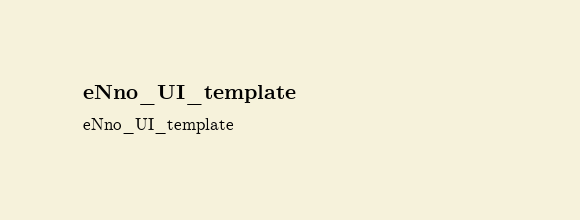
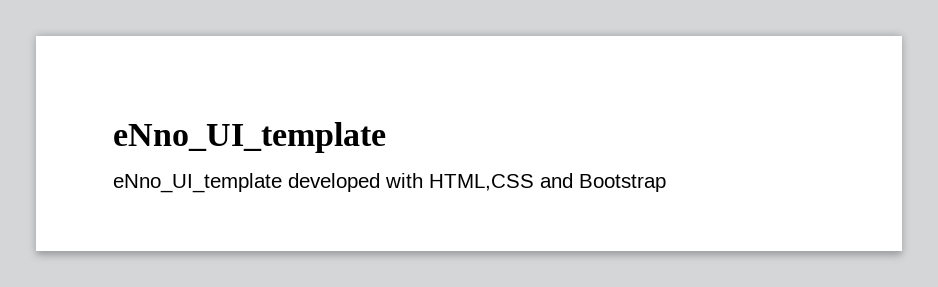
(234, 126) none -> [288,173,666,192] developed with HTML,CSS and Bootstrap

